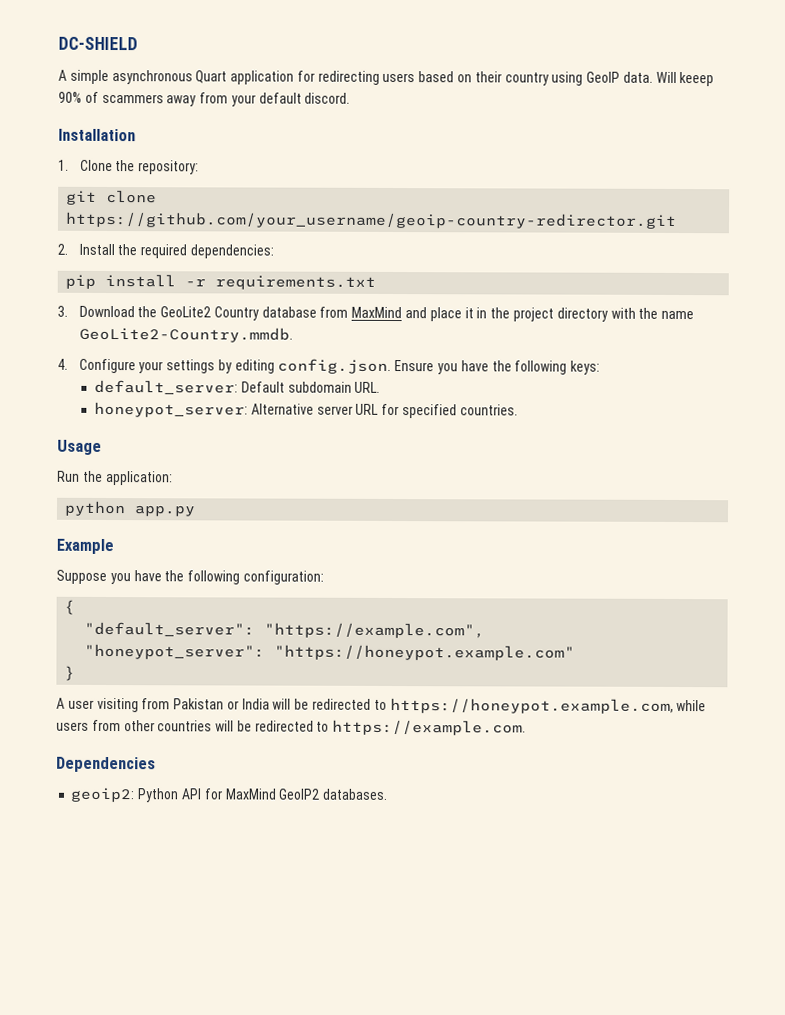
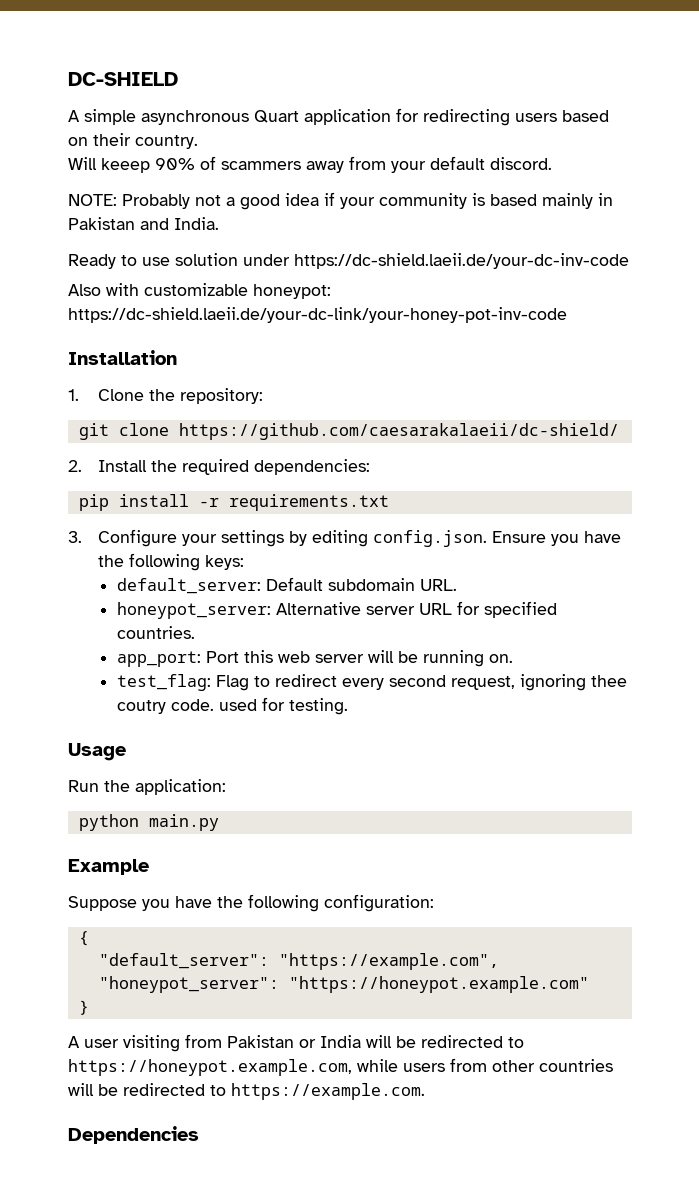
[504,71,653,86] country using GeoIP data. -> [135,135,198,149] country. //
(351, 98) none -> [68,192,613,210] [68,217,219,230] [68,253,629,269] [68,283,331,299] [68,307,567,323] // NOTE: Probably not a good idea if your community is based mainly in Pakistan and India. // Ready to use solution under https://dc-shield.laeii.de/your-dc-inv-code // Also with customizable honeypot: https://dc-shield.laeii.de/your-dc-link/your-honey-pot-inv-code
[65,211,678,229] https://github.com/your_username/geoip-country-redirector.git -> [178,423,619,440] https://github.com/caesarakalaeii/dc-shield/
[78,305,695,322] [78,326,293,343] [57,358,68,370] Download the GeoLite2 Country database from MaxMind and place it in the project directory with the name GeoLite2-Country.mmdb. // 4. -> (82, 537) none
(518, 410) none -> [117,650,514,667] [117,674,628,691] [117,697,349,715] // app_port: Port this web server will be running on. // test_flag: Flag to redirect every second request, ignoring thee coutry code. used for testing.
[134,505,197,517] app.py -> [148,814,219,831] main.py
[70,787,389,803] // geoip2: Python API for MaxMind GeoIP2 databases. -> (199, 1135) none

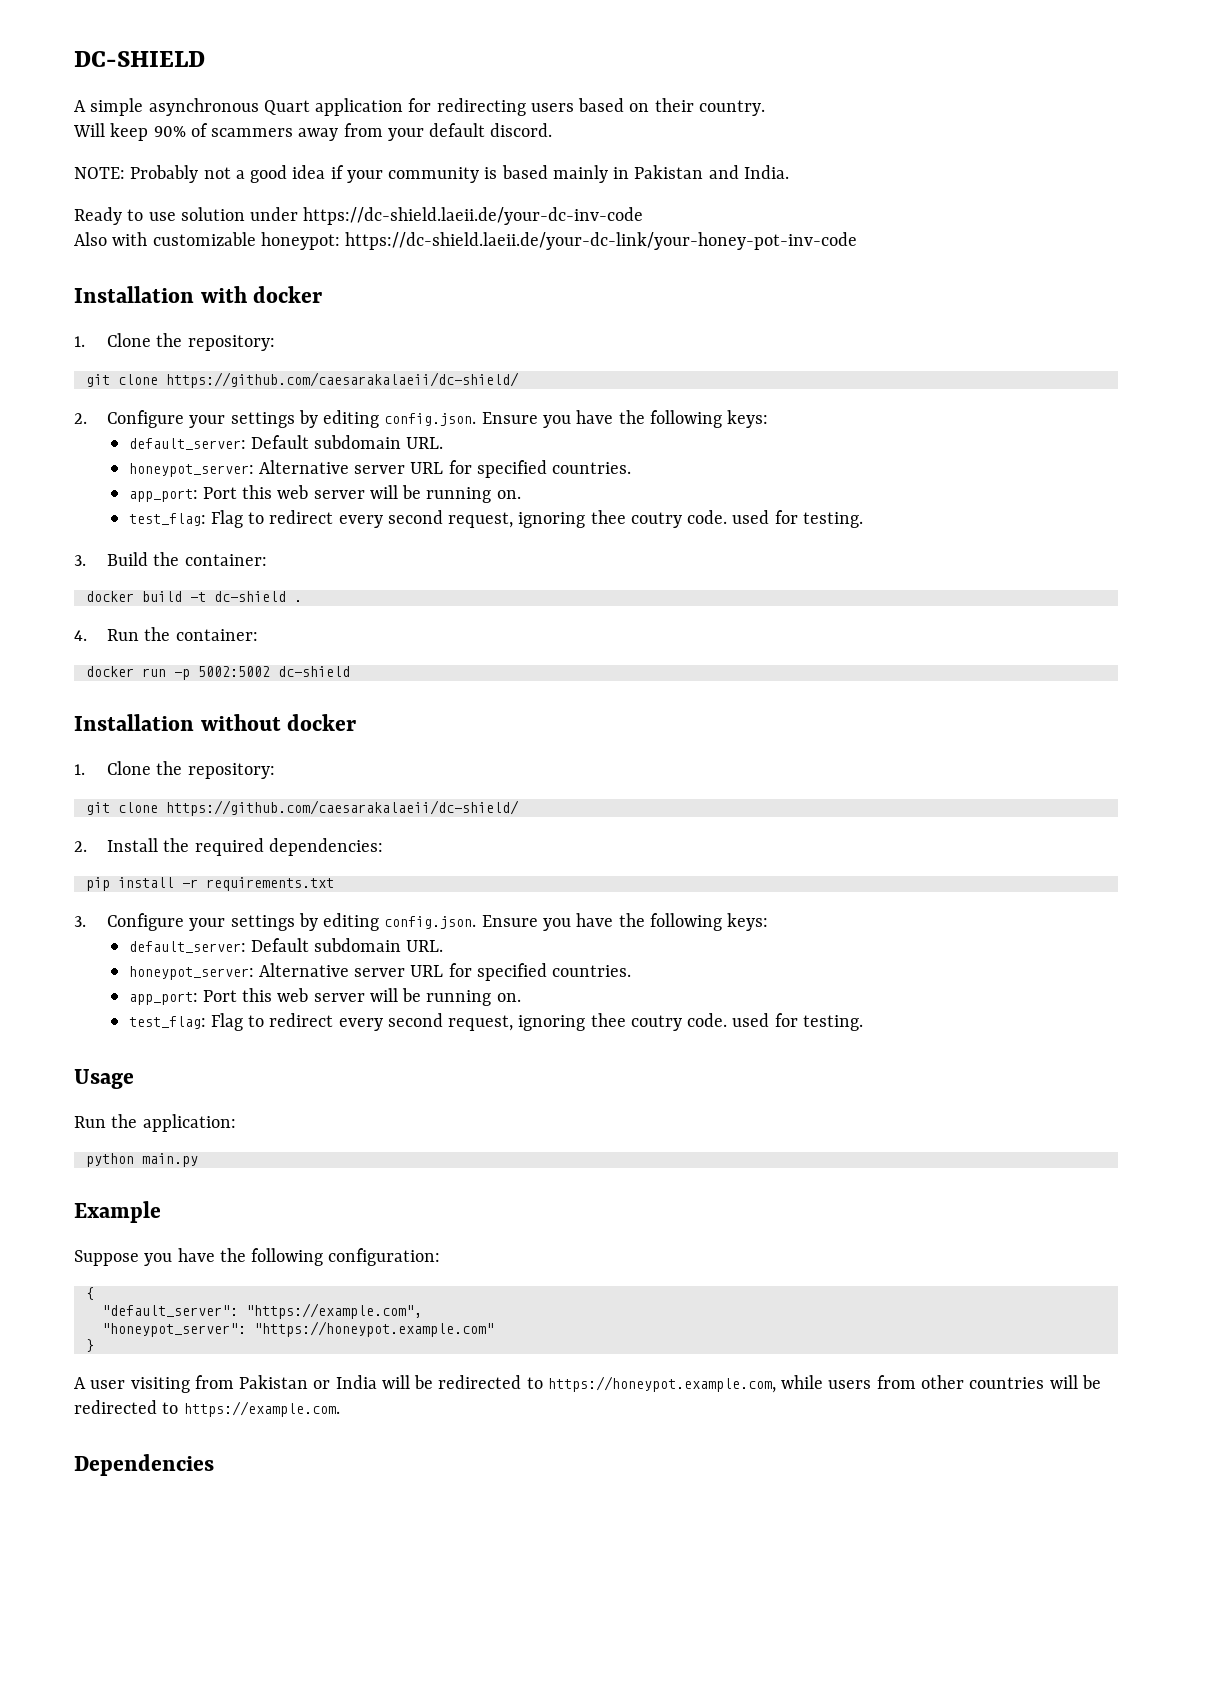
[101,158,150,173] keeep -> [110,123,149,141] keep
(177, 357) none -> [200,286,323,303] [74,333,275,351] [85,372,519,388] [74,410,769,428] [128,435,444,450] [128,460,632,478] [128,485,521,503] [128,510,864,528] [74,552,267,566] [85,591,302,602] [74,627,258,641] [85,666,350,680] [74,714,357,731] with docker // 1. Clone the repository: // git clone https://github.com/caesarakalaeii/dc-shield/ // 2. Configure your settings by editing config.json. Ensure you have the following keys: // default_server: Default subdomain URL. // honeypot_server: Alternative server URL for specified countries. // app_port: Port this web server will be running on. // test_flag: Flag to redirect every second request, ignoring thee coutry code. used for testing. // 3. Build the container: // docker build -t dc-shield . // 4. Run the container: // docker run -p 5002:5002 dc-shield // Installation without docker

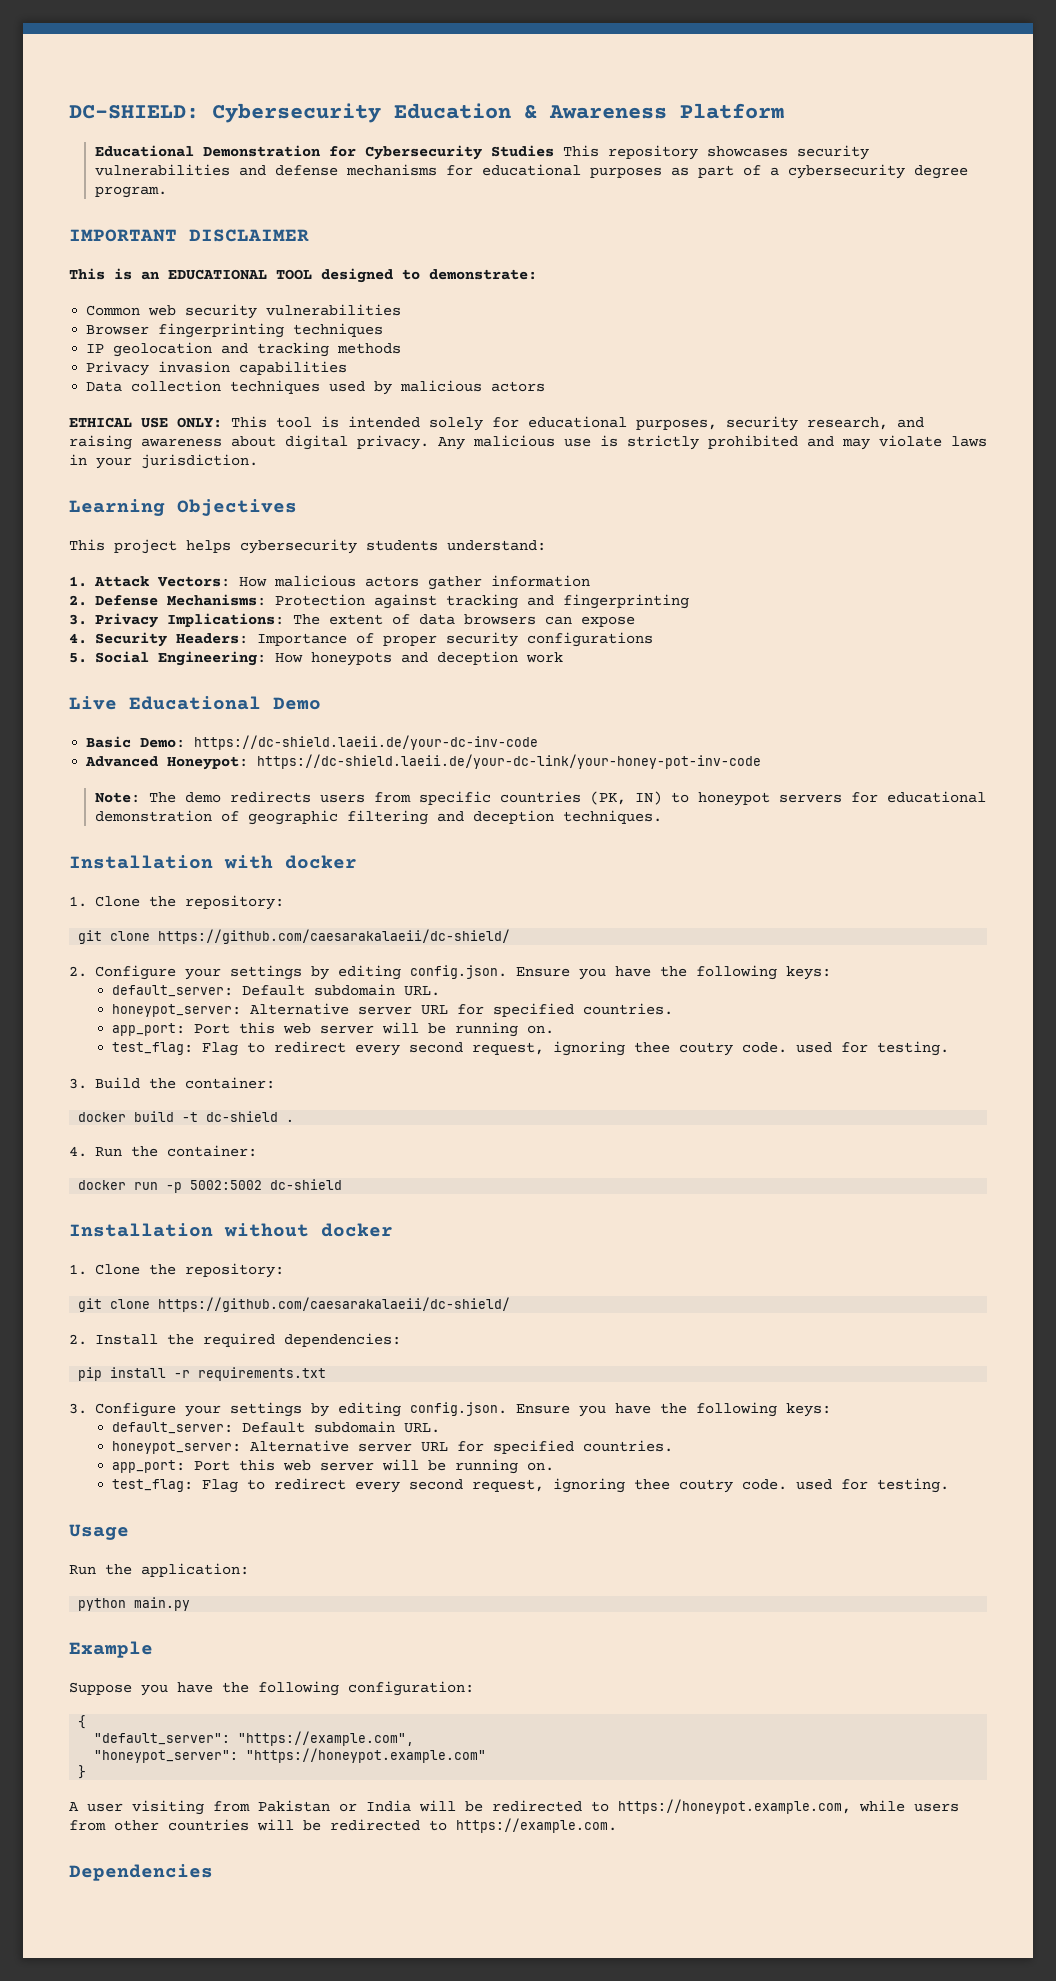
[74,51,205,67] [74,98,765,116] [73,123,553,141] [74,165,789,183] [74,207,644,225] [74,232,858,250] DC-SHIELD // A simple asynchronous Quart application for redirecting users based on their country. // Will keep 90% of scammers away from your default discord. // NOTE: Probably not a good idea if your community is based mainly in Pakistan and India. // Ready to use solution under https://dc-shield.laeii.de/your-dc-inv-code // Also with customizable honeypot: https://dc-shield.laeii.de/your-dc-link/your-honey-pot-inv-code -> [69,103,784,123] [94,145,869,160] [94,164,968,179] [94,186,167,198] [69,229,309,242] [69,268,537,283] [86,304,402,319] [86,323,384,338] [86,342,402,357] [86,361,348,376] [86,380,546,395] [69,416,924,431] [69,435,987,450] [69,454,258,469] [69,499,297,516] [69,539,546,554] [69,575,590,590] [69,594,689,609] [69,613,635,628] [69,632,653,647] [69,651,563,666] [69,696,321,710] [86,735,539,750] [85,754,762,770] [94,791,986,806] [94,810,662,825] DC-SHIELD: Cybersecurity Education & Awareness Platform // Educational Demonstration for Cybersecurity Studies This repository showcases security vulnerabilities and defense mechanisms for educational purposes as part of a cybersecurity degree program. // IMPORTANT DISCLAIMER // This is an EDUCATIONAL TOOL designed to demonstrate: // Common web security vulnerabilities // Browser fingerprinting techniques // IP geolocation and tracking methods // Privacy invasion capabilities // Data collection techniques used by malicious actors // ETHICAL USE ONLY: This tool is intended solely for educational purposes, security research, and raising awareness about digital privacy. Any malicious use is strictly prohibited and may violate laws in your jurisdiction. // Learning Objectives // This project helps cybersecurity students understand: // 1. Attack Vectors: How malicious actors gather information // 2. Defense Mechanisms: Protection against tracking and fingerprinting // 3. Privacy Implications: The extent of data browsers can expose // 4. Security Headers: Importance of proper security configurations // 5. Social Engineering: How honeypots and deception work // Live Educational Demo // Basic Demo: https://dc-shield.laeii.de/your-dc-inv-code // Advanced Honeypot: https://dc-shield.laeii.de/your-dc-link/your-honey-pot-inv-code // Note: The demo redirects users from specific countries (PK, IN) to honeypot servers for educational demonstration of geographic filtering and deception techniques.

